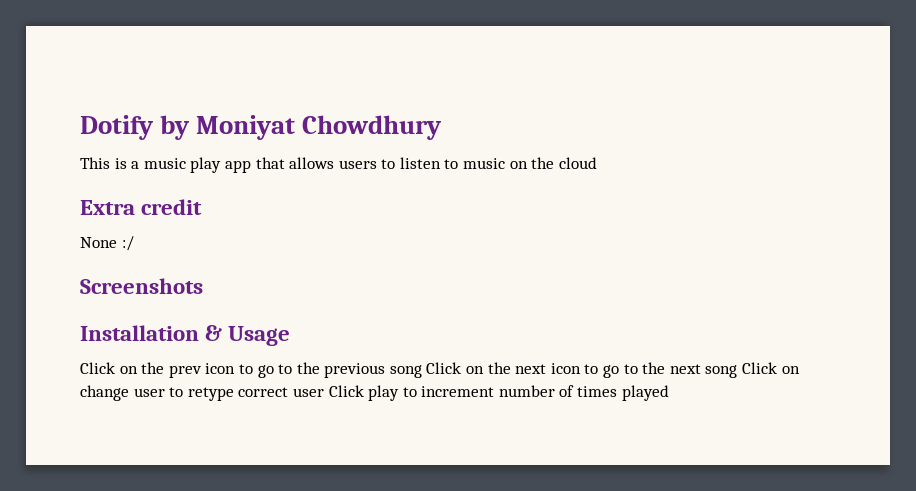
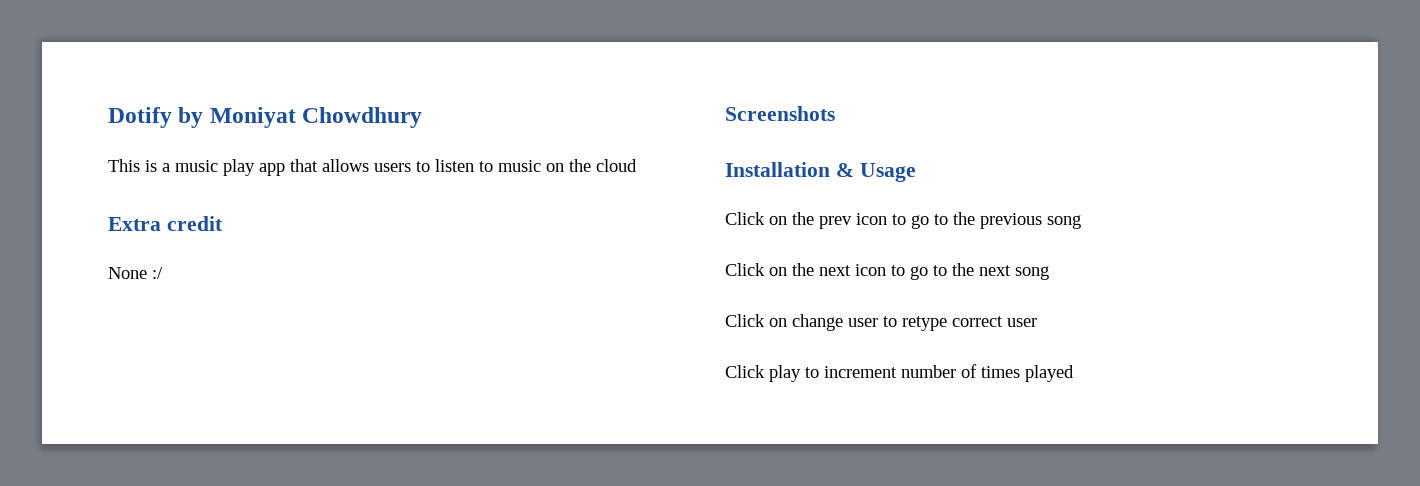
(422, 371) none -> (1081, 222) //
(738, 371) none -> (1049, 273) //
(324, 392) none -> (1037, 322) //

